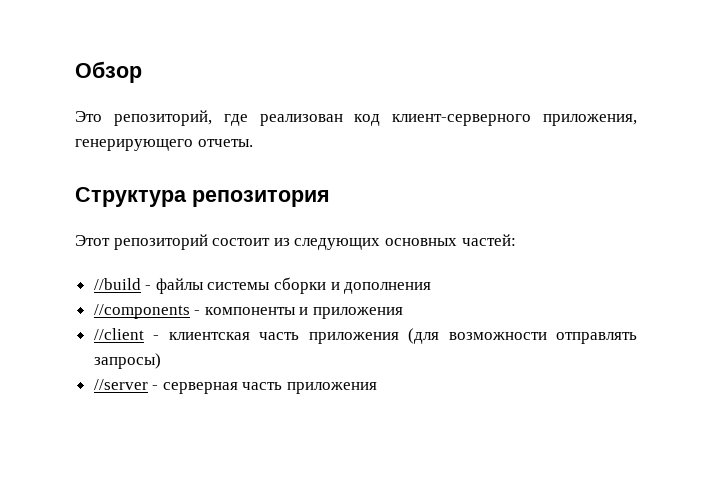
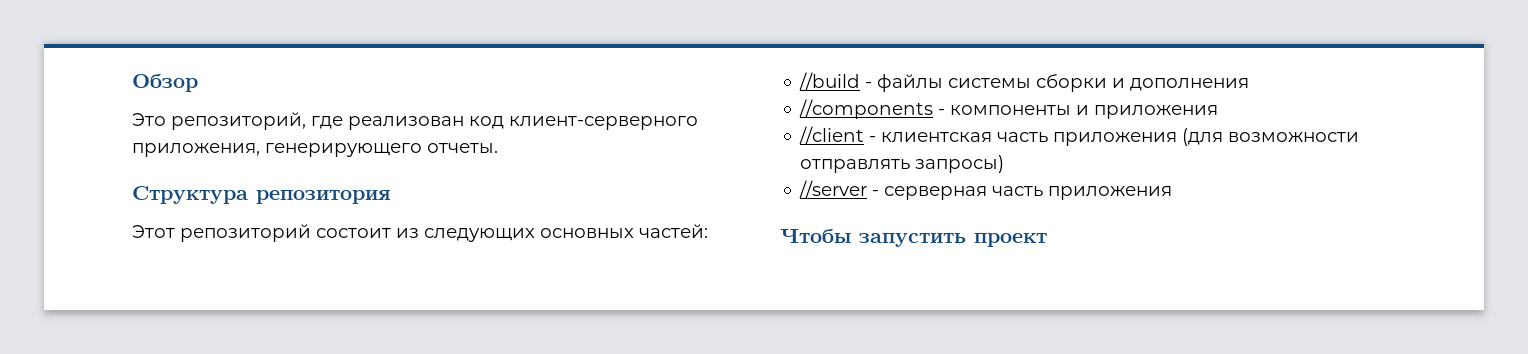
(378, 388) none -> [780,228,1047,247] // Чтобы запустить проект

